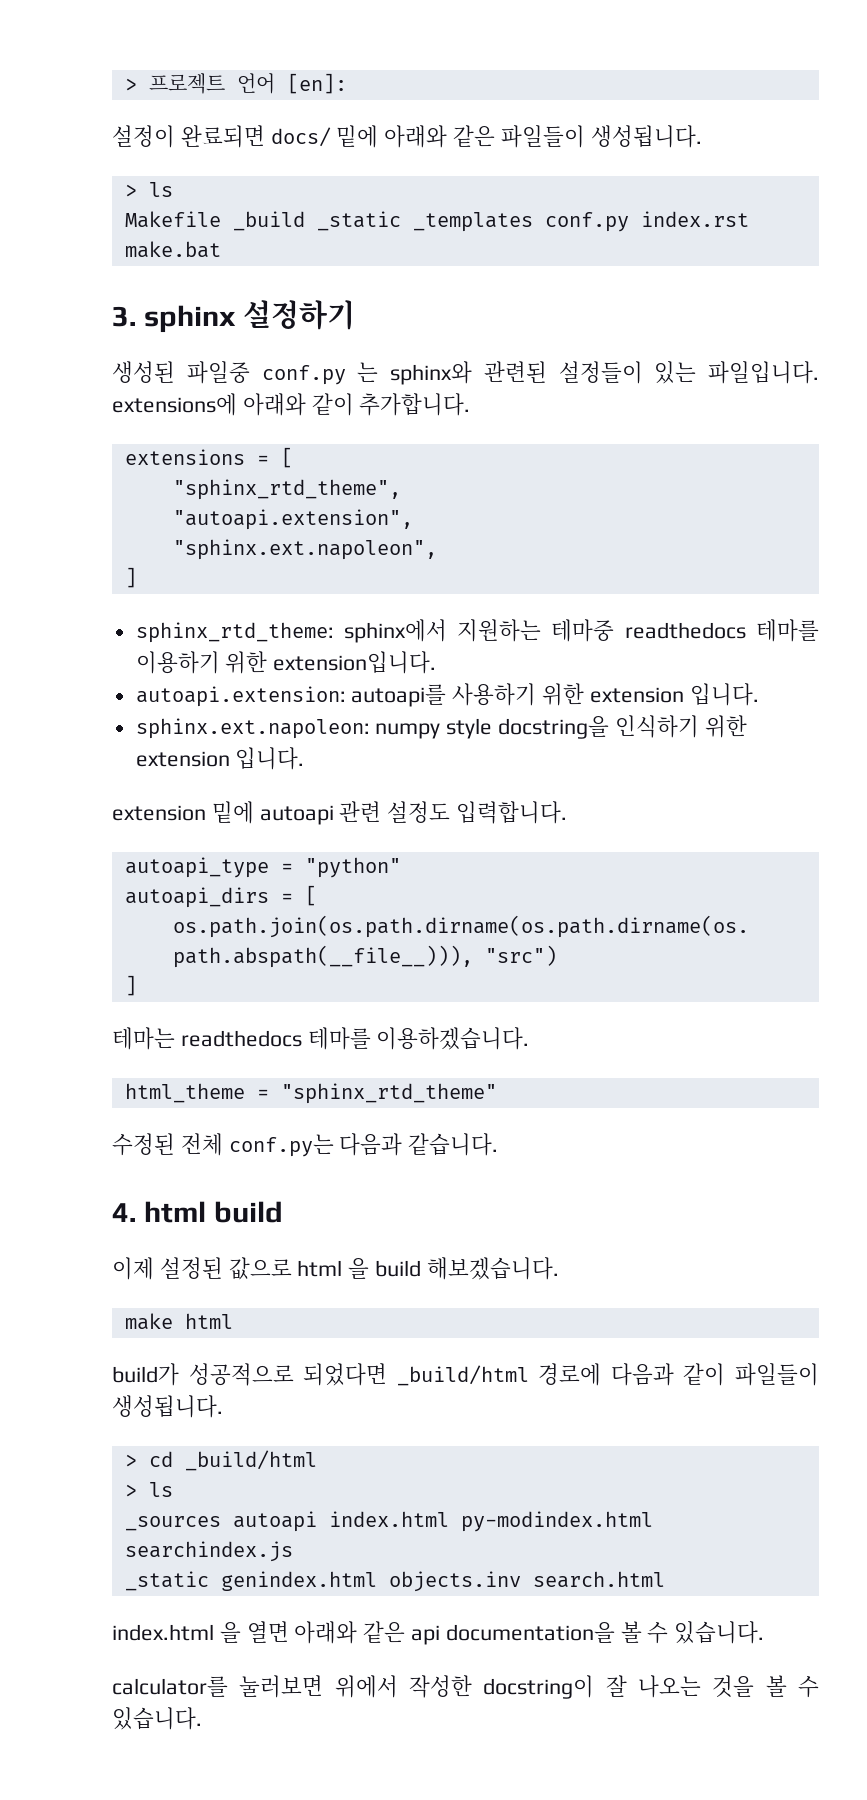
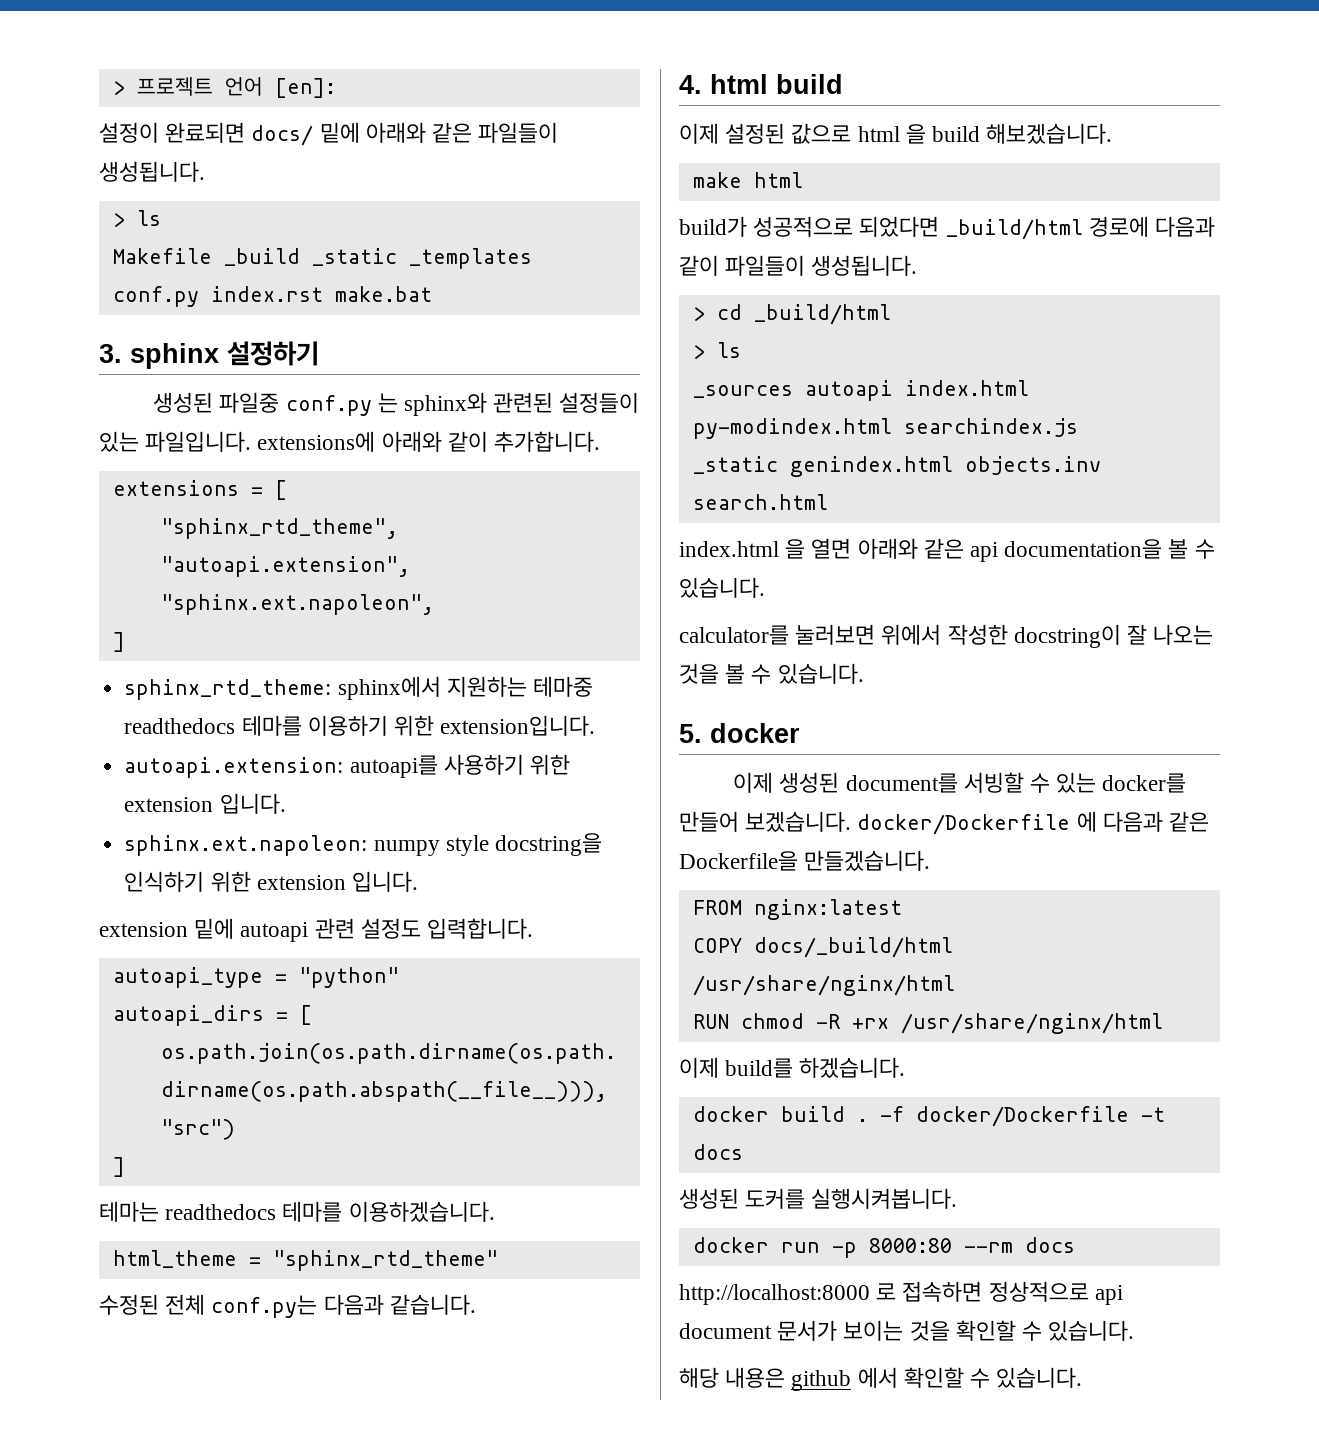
(202, 1718) none -> [679,723,800,743] [733,772,1187,793] [679,811,1210,835] [679,850,931,871] [692,899,902,920] [692,937,953,958] [692,975,955,996] [692,1013,1163,1034] [679,1057,906,1078] [692,1106,1165,1127] [692,1144,743,1160] [679,1188,958,1209] [692,1237,1075,1258] [679,1281,1123,1305] [679,1320,1135,1341] [679,1367,1083,1391] // 5. docker // 이제 생성된 document를 서빙할 수 있는 docker를 만들어 보겠습니다. docker/Dockerfile 에 다음과 같은 Dockerfile을 만들겠습니다. // FROM nginx:latest // COPY docs/_build/html /usr/share/nginx/html // RUN chmod -R +rx /usr/share/nginx/html // 이제 build를 하겠습니다. // docker build . -f docker/Dockerfile -t docs // 생성된 도커를 실행시켜봅니다. // docker run -p 8000:80 --rm docs // http://localhost:8000 로 접속하면 정상적으로 api document 문서가 보이는 것을 확인할 수 있습니다. // 해당 내용은 github 에서 확인할 수 있습니다.

